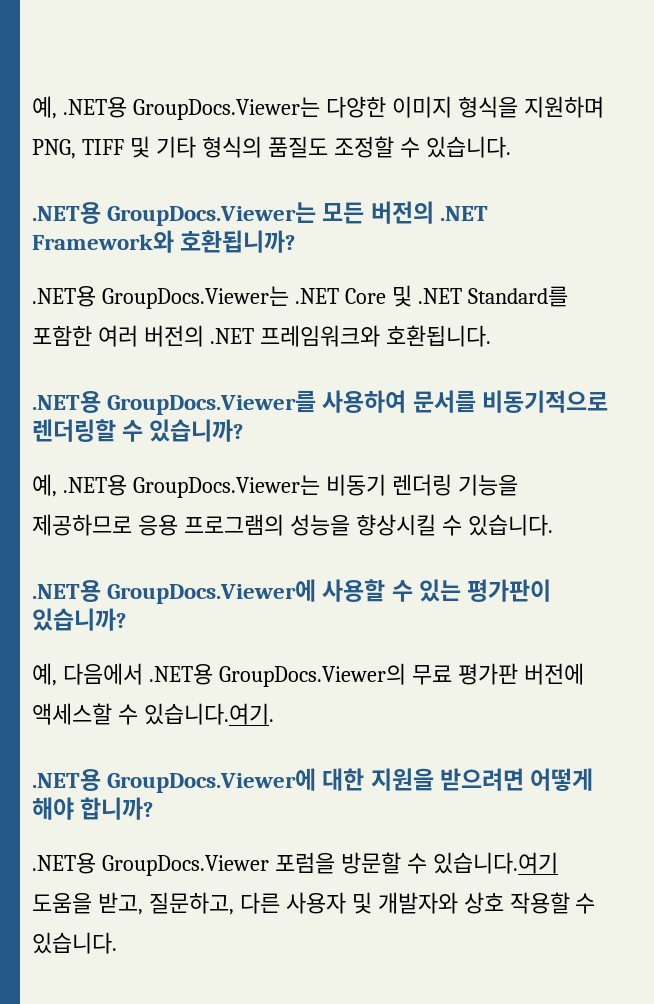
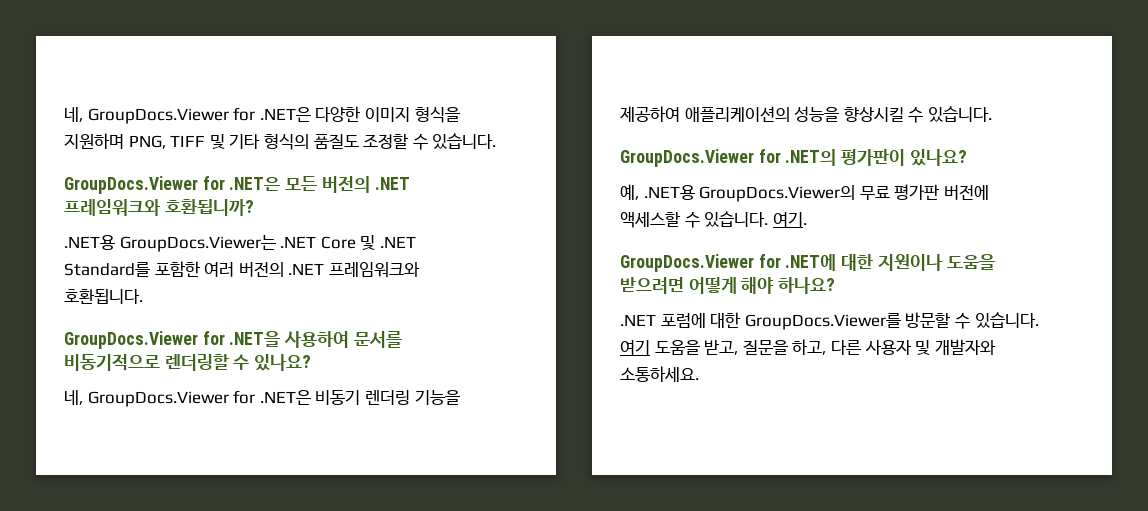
[32,96,320,120] 예, .NET용 GroupDocs.Viewer는 -> [64,107,311,124] 네, GroupDocs.Viewer for .NET은
[32,202,317,226] .NET용 GroupDocs.Viewer는 -> [64,176,281,194] GroupDocs.Viewer for .NET은
[32,230,174,253] Framework와 -> [64,199,160,216] 프레임워크와
[32,390,317,415] .NET용 GroupDocs.Viewer를 -> [64,331,281,349] GroupDocs.Viewer for .NET을
[149,419,244,442] [32,474,518,498] [32,514,553,536] [32,579,552,604] [32,608,126,631] [32,663,143,686] 있습니까? // 예, .NET용 GroupDocs.Viewer는 비동기 렌더링 기능을 제공하므로 응용 프로그램의 성능을 향상시킬 수 있습니다. // .NET용 GroupDocs.Viewer에 사용할 수 있는 평가판이 있습니까? // 예, 다음에서 -> [254,354,312,371] [64,390,460,407] [620,106,992,123] [620,149,967,167] [620,184,639,200] 있나요? // 네, GroupDocs.Viewer for .NET은 비동기 렌더링 기능을 제공하여 애플리케이션의 성능을 향상시킬 수 있습니다. // GroupDocs.Viewer for .NET의 평가판이 있나요? // 예,
[143,703,274,725] [32,768,594,793] [32,797,154,820] [32,852,558,876] [32,892,596,915] [32,932,117,954] 있습니다.여기. // .NET용 GroupDocs.Viewer에 대한 지원을 받으려면 어떻게 해야 합니까? // .NET용 GroupDocs.Viewer 포럼을 방문할 수 있습니다.여기 도움을 받고, 질문하고, 다른 사용자 및 개발자와 상호 작용할 수 있습니다. -> [704,211,807,227] [620,254,995,272] [620,277,836,294] [620,312,1039,330] [620,339,996,355] [620,366,699,382] 있습니다. 여기. // GroupDocs.Viewer for .NET에 대한 지원이나 도움을 받으려면 어떻게 해야 하나요? // .NET 포럼에 대한 GroupDocs.Viewer를 방문할 수 있습니다. 여기 도움을 받고, 질문을 하고, 다른 사용자 및 개발자와 소통하세요.

